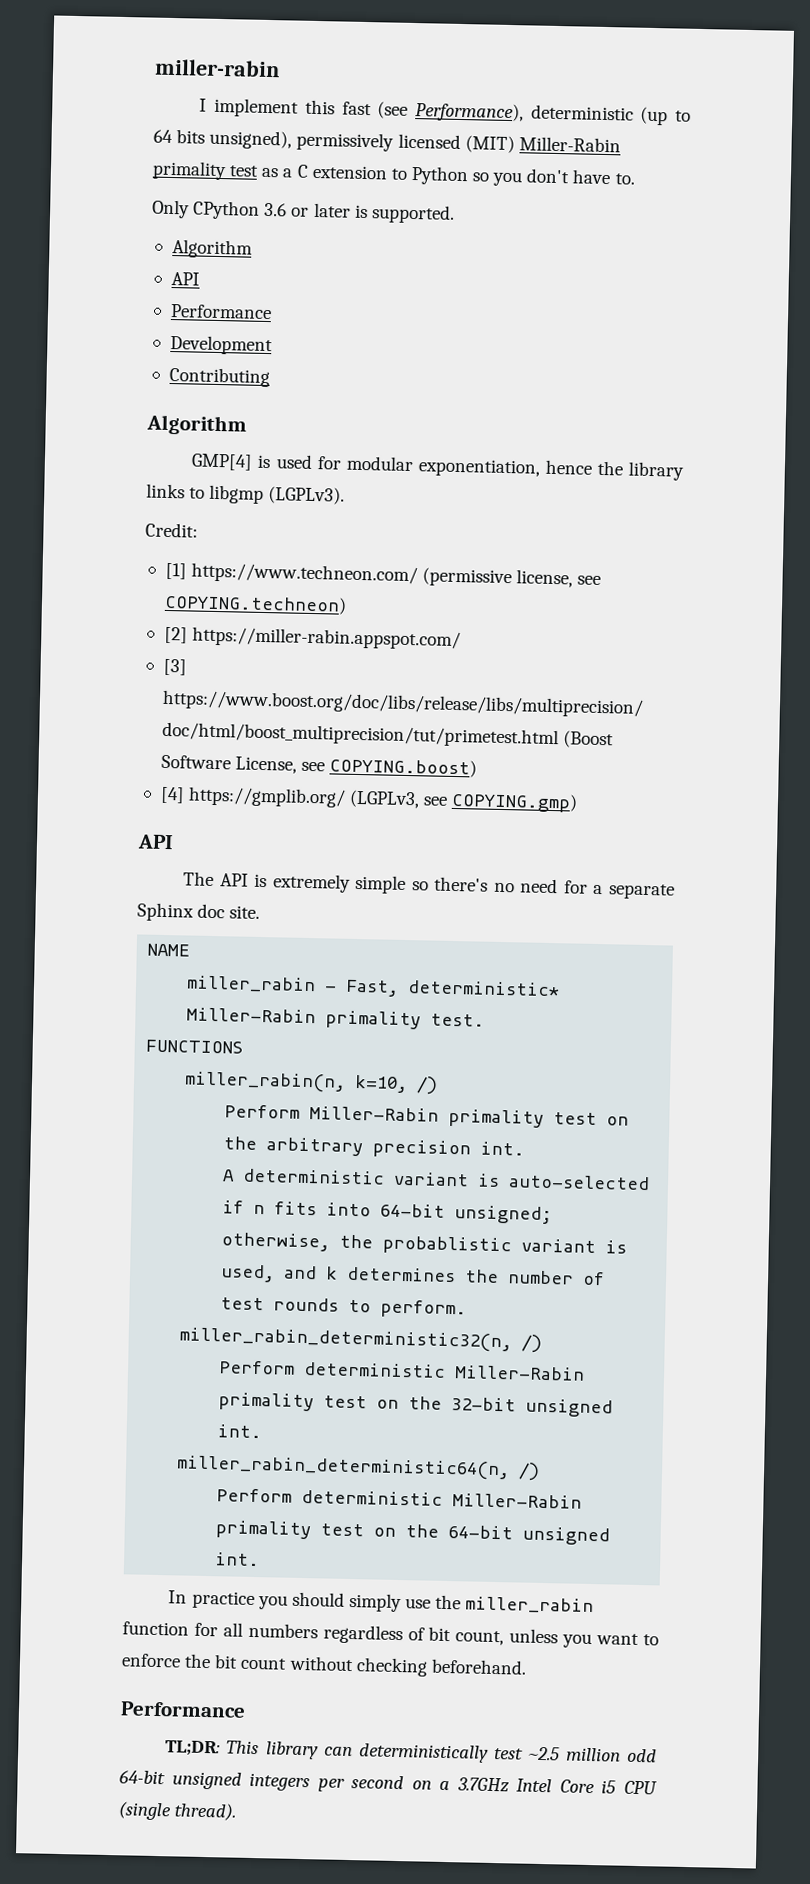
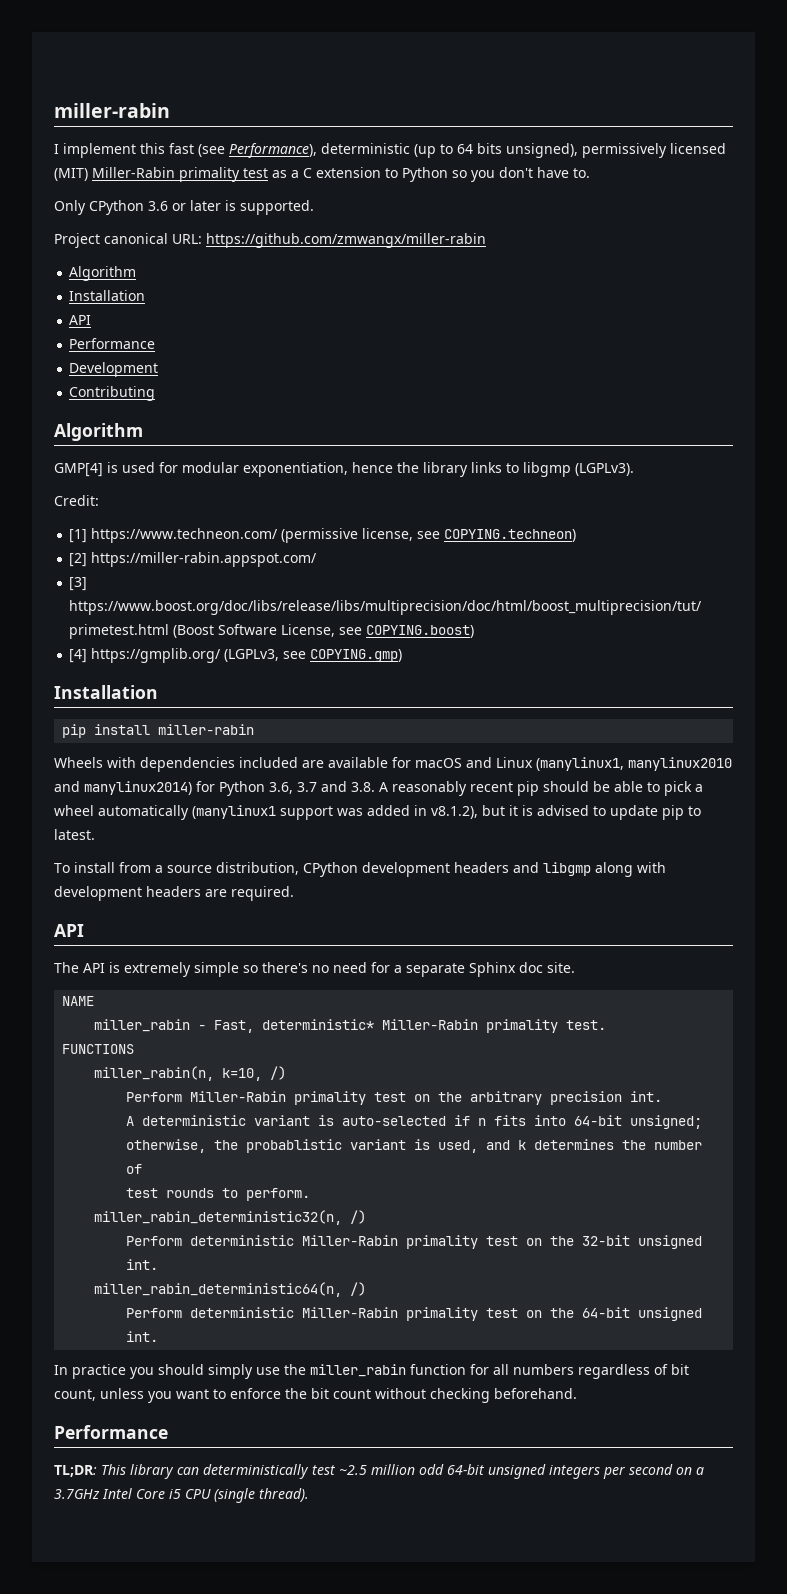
[171,239,253,259] // Algorithm -> [54,233,486,248] [69,266,137,281] [69,290,146,301] // Project canonical URL: https://github.com/zmwangx/miller-rabin // Algorithm // Installation
(579, 802) none -> [54,685,158,699] [62,724,255,738] [54,757,732,772] [54,781,703,796] [54,805,701,820] [54,829,95,840] [54,862,666,877] [54,886,294,901] // Installation // pip install miller-rabin // Wheels with dependencies included are available for macOS and Linux (manylinux1, manylinux2010 and manylinux2014) for Python 3.6, 3.7 and 3.8. A reasonably recent pip should be able to pick a wheel automatically (manylinux1 support was added in v8.1.2), but it is advised to update pip to latest. // To install from a source distribution, CPython development headers and libgmp along with development headers are required.

